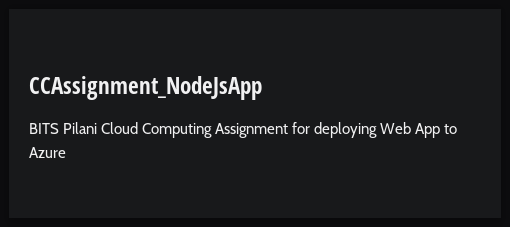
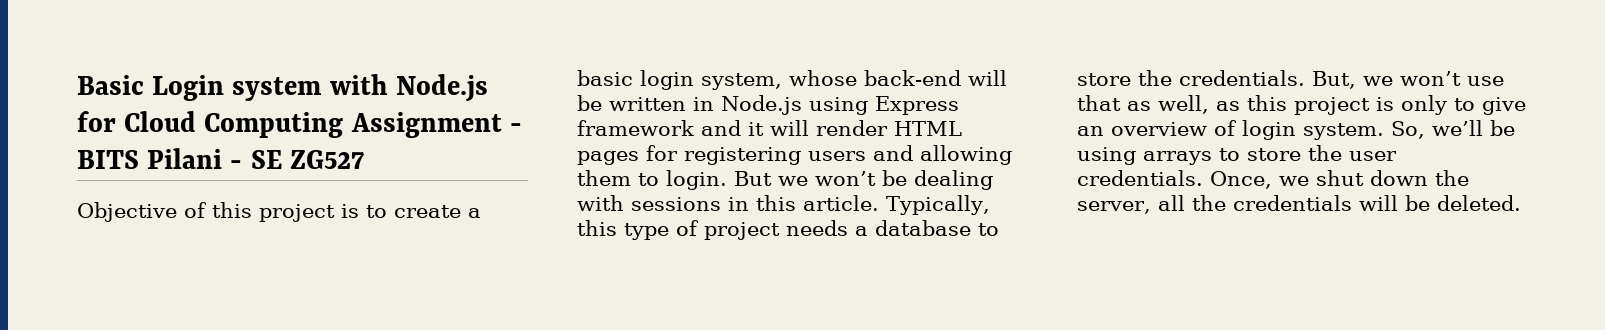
[29,76,262,100] [29,122,458,138] [29,147,66,158] CCAssignment_NodeJsApp // BITS Pilani Cloud Computing Assignment for deploying Web App to Azure -> [77,74,488,102] [77,111,522,138] [77,148,364,169] [77,202,481,222] [577,70,1007,90] [577,95,959,115] [577,120,962,136] [577,145,1012,165] [577,170,993,190] [577,195,990,215] [577,220,999,240] [1077,70,1504,89] [1077,95,1526,115] [1077,120,1515,140] [1077,145,1397,165] [1077,170,1469,189] [1077,195,1521,214] Basic Login system with Node.js for Cloud Computing Assignment - BITS Pilani - SE ZG527 // Objective of this project is to create a basic login system, whose back-end will be written in Node.js using Express framework and it will render HTML pages for registering users and allowing them to login. But we won’t be dealing with sessions in this article. Typically, this type of project needs a database to store the credentials. But, we won’t use that as well, as this project is only to give an overview of login system. So, we’ll be using arrays to store the user credentials. Once, we shut down the server, all the credentials will be deleted.

